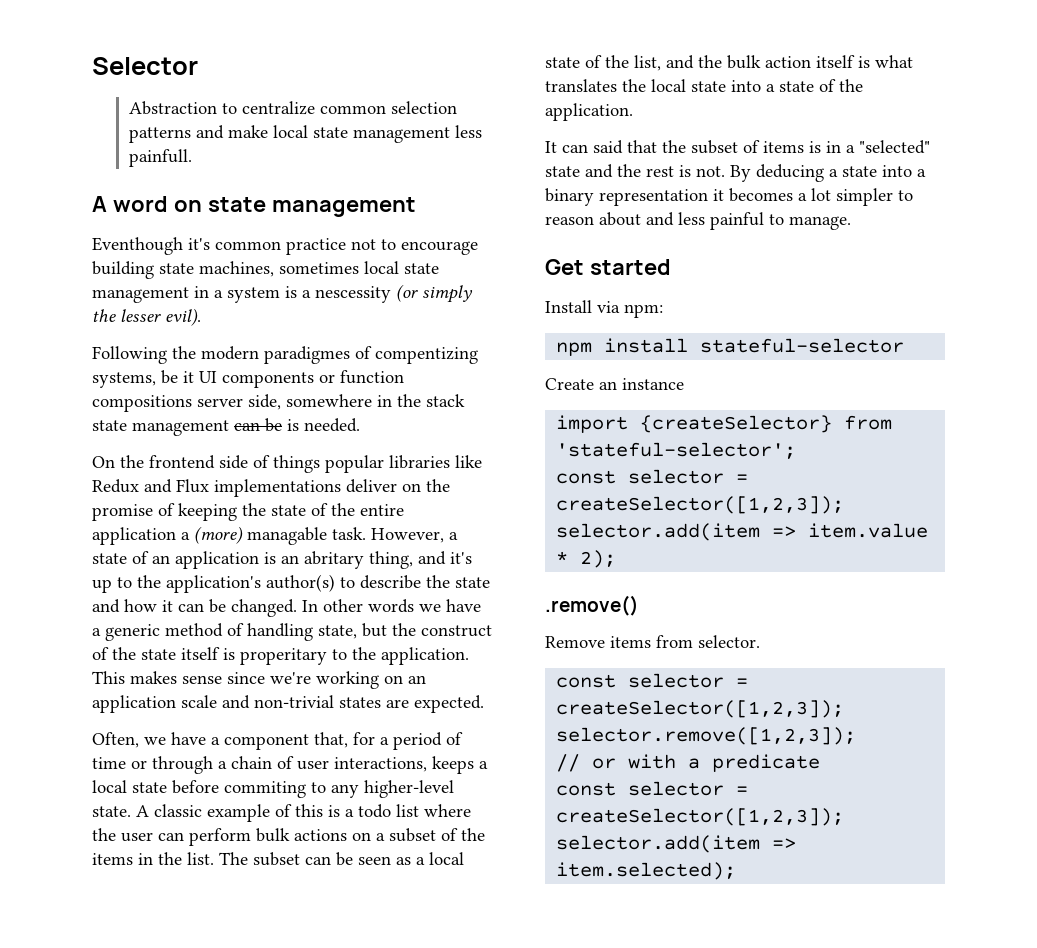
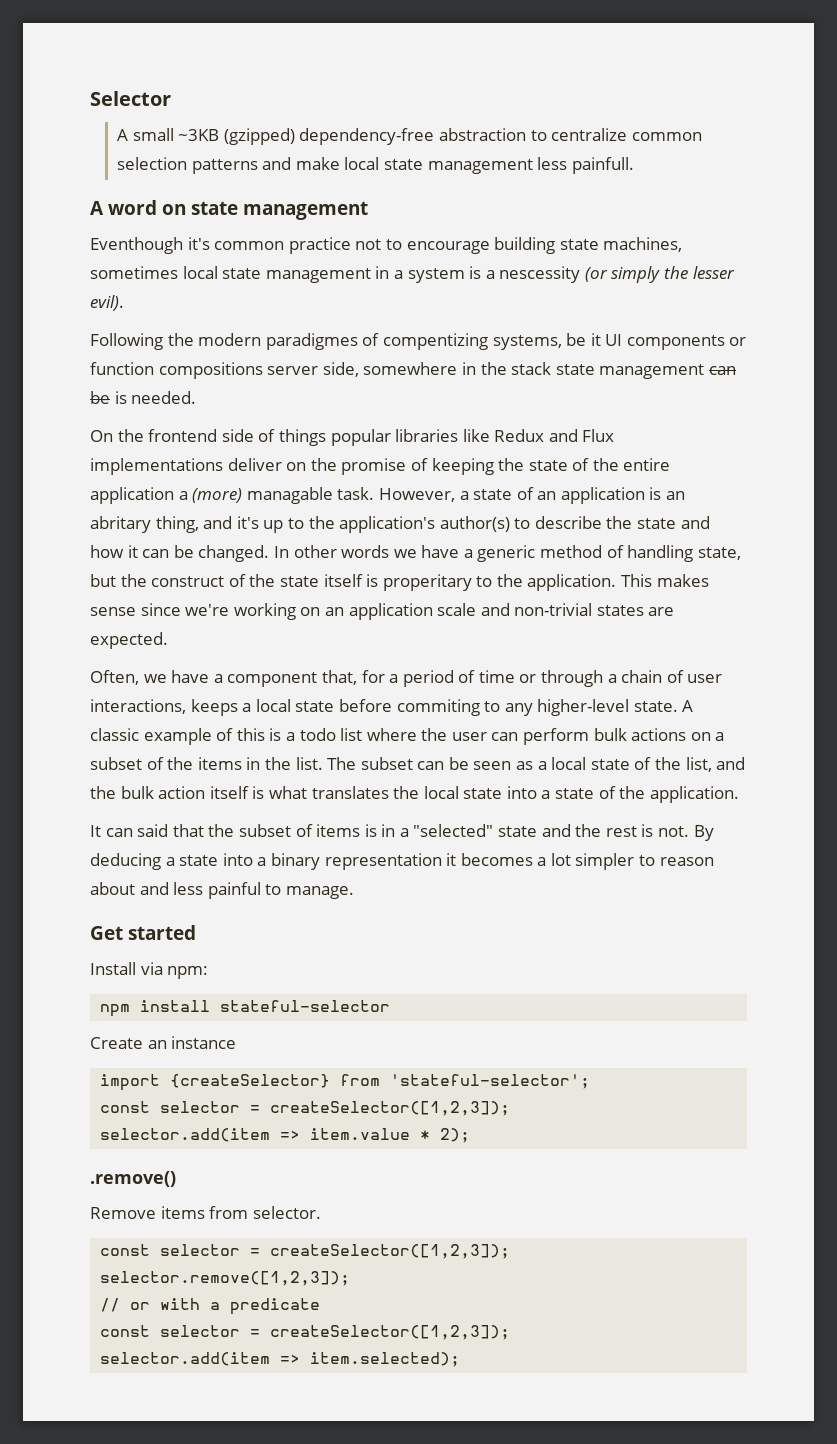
[128,101,217,115] Abstraction -> [117,128,527,145] A small ~3KB (gzipped) dependency-free abstraction

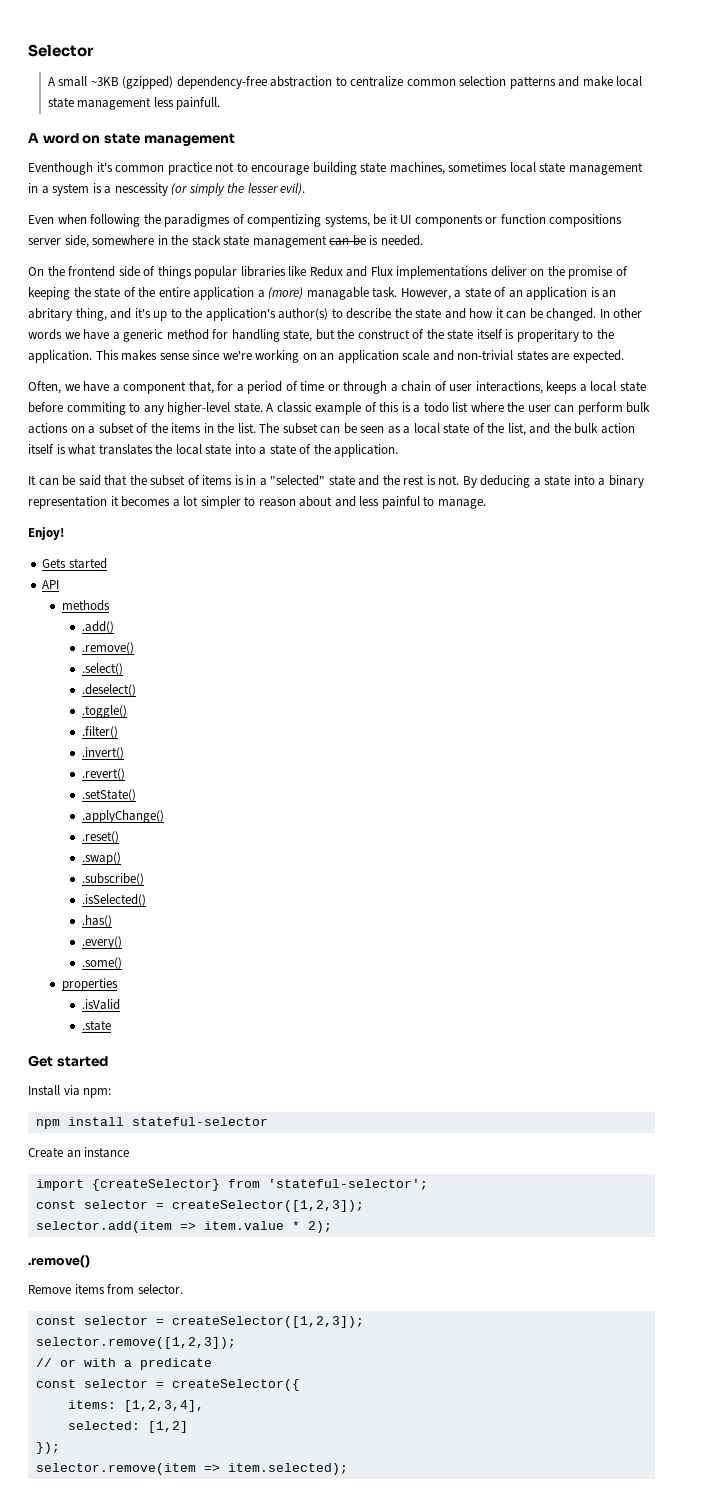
[90,333,262,350] Following the modern -> [28,214,161,227] Even when following the
[606,545,624,558] of -> [212,329,229,339] for
(133, 832) none -> [62,475,76,486] be
(354, 892) none -> [28,527,64,540] [42,558,107,569] [42,580,60,589] [61,600,110,611] [81,621,114,633] [81,642,134,654] [81,663,123,675] [81,684,136,696] [81,705,127,718] [81,726,118,738] [81,747,124,759] [81,768,125,780] [81,789,136,801] [81,810,164,823] [81,831,119,843] [81,852,121,865] [81,873,144,885] [81,894,146,906] [81,915,112,927] [81,936,122,949] [81,957,122,969] [61,978,118,991] [81,999,120,1010] [81,1020,111,1031] // Enjoy! // Gets started // API // methods // .add() // .remove() // .select() // .deselect() // .toggle() // .filter() // .invert() // .revert() // .setState() // .applyChange() // .reset() // .swap() // .subscribe() // .isSelected() // .has() // .every() // .some() // properties // .isValid // .state
[270,1325,511,1340] [100,1352,271,1366] createSelector([1,2,3]); // selector.add(item -> [171,1379,300,1391] [67,1400,204,1412] [67,1421,188,1433] [35,1442,60,1454] [35,1463,196,1475] createSelector({ // items: [1,2,3,4], // selected: [1,2] // }); // selector.remove(item

